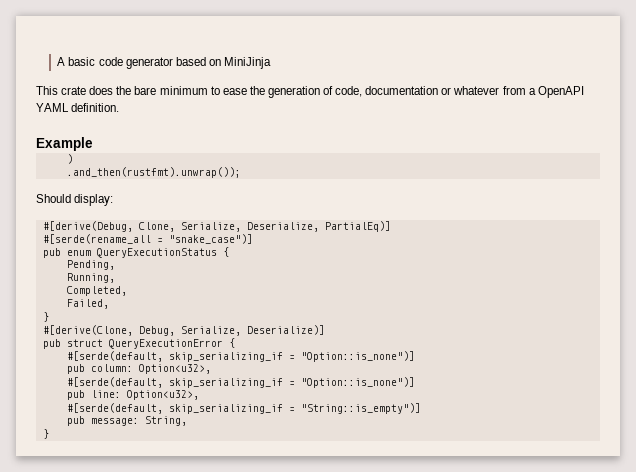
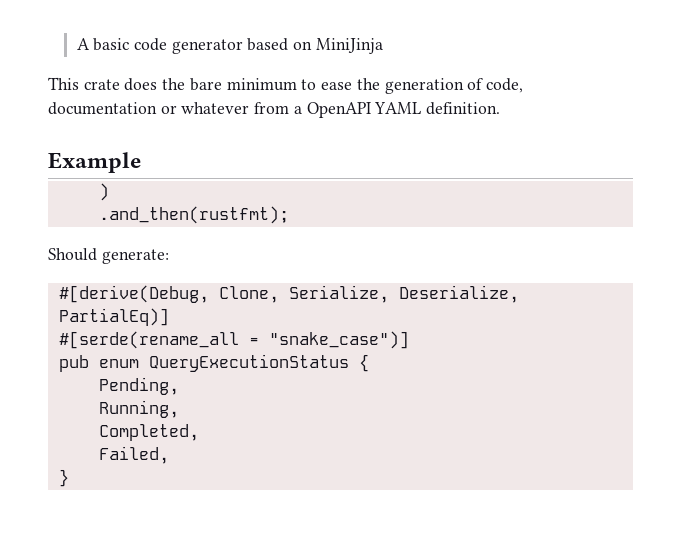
[66,167,241,178] .and_then(rustfmt).unwrap()); -> [98,206,289,224] .and_then(rustfmt);
[74,194,114,206] display: -> [101,249,169,264] generate:
[42,325,325,336] [42,338,235,349] [66,351,415,362] [66,364,211,374] [66,377,415,388] [66,390,199,400] [66,403,421,414] [66,416,187,426] [42,429,49,439] // #[derive(Clone, Debug, Serialize, Deserialize)] // pub struct QueryExecutionError { // #[serde(default, skip_serializing_if = "Option::is_none")] // pub column: Option<u32>, // #[serde(default, skip_serializing_if = "Option::is_none")] // pub line: Option<u32>, // #[serde(default, skip_serializing_if = "String::is_empty")] // pub message: String, // } -> (69, 478) none

